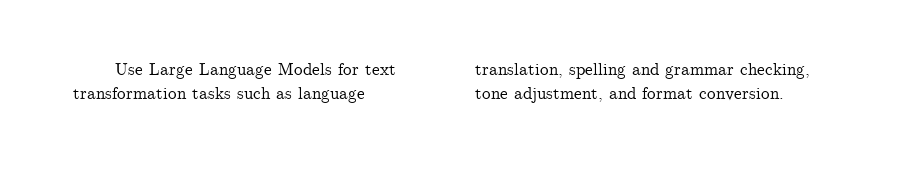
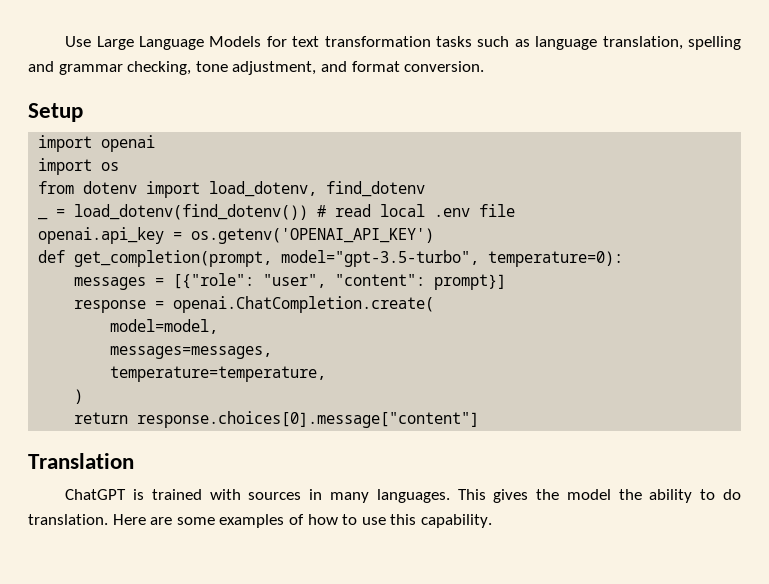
(784, 94) none -> [28,103,83,122] [38,135,156,152] [38,158,120,175] [38,181,426,198] [38,217,49,220] [56,204,516,220] [38,227,435,244] [38,250,624,267] [74,273,507,290] [74,296,435,313] [110,319,219,334] [110,346,273,359] [110,366,327,382] [74,389,84,404] [74,411,480,428] [28,453,134,469] [65,489,741,503] [28,514,492,528] // Setup // import openai // import os // from dotenv import load_dotenv, find_dotenv // _ = load_dotenv(find_dotenv()) # read local .env file // openai.api_key = os.getenv('OPENAI_API_KEY') // def get_completion(prompt, model="gpt-3.5-turbo", temperature=0): // messages = [{"role": "user", "content": prompt}] // response = openai.ChatCompletion.create( // model=model, // messages=messages, // temperature=temperature, // ) // return response.choices[0].message["content"] // Translation // ChatGPT is trained with sources in many languages. This gives the model the ability to do translation. Here are some examples of how to use this capability.

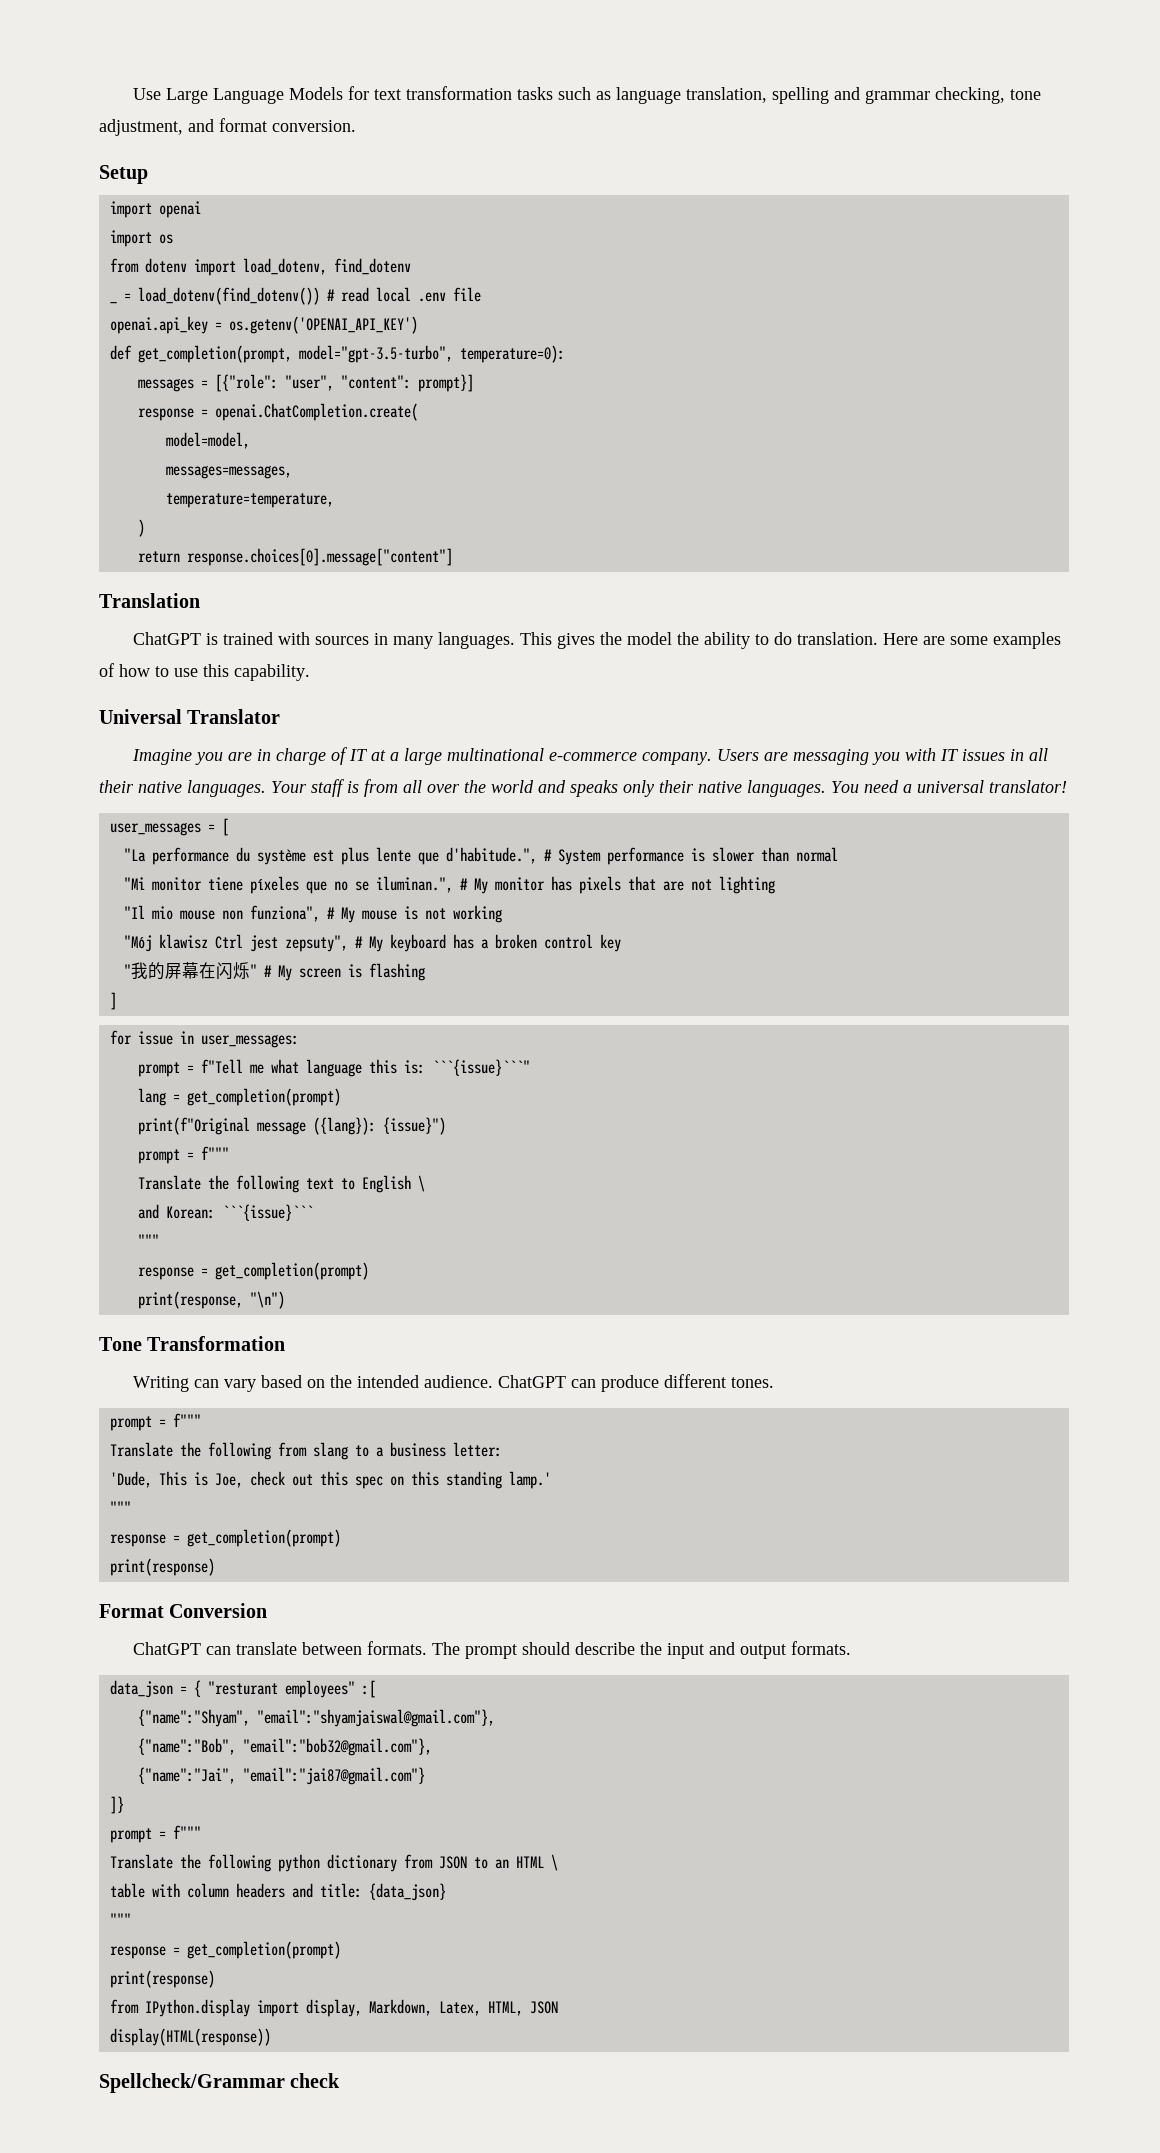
(492, 521) none -> [99,709,281,724] [132,747,1049,765] [99,779,1067,797] [109,818,229,836] [123,847,838,865] [123,876,775,894] [123,905,502,923] [123,934,621,952] [123,962,425,981] [109,992,117,1010] [109,1030,299,1048] [137,1059,530,1077] [137,1088,341,1106] [137,1117,446,1135] [137,1146,229,1164] [137,1175,425,1193] [137,1204,313,1221] [137,1234,159,1247] [137,1262,369,1280] [137,1291,285,1309] [99,1336,286,1351] [133,1374,775,1392] [109,1413,201,1431] [109,1442,502,1460] [109,1471,551,1489] [109,1501,131,1514] [109,1529,341,1547] [109,1558,215,1576] [99,1603,268,1618] [133,1641,852,1659] [109,1680,376,1698] [137,1709,495,1727] [137,1738,432,1756] [137,1767,425,1785] [109,1796,124,1814] [109,1825,201,1843] [109,1854,558,1872] [109,1883,446,1901] [109,1913,131,1926] [109,1941,341,1959] [109,1970,215,1988] [109,1999,558,2017] [109,2028,271,2046] [99,2073,341,2093] // Universal Translator // Imagine you are in charge of IT at a large multinational e-commerce company. Users are messaging you with IT issues in all their native languages. Your staff is from all over the world and speaks only their native languages. You need a universal translator! // user_messages = [ // "La performance du système est plus lente que d'habitude.", # System performance is slower than normal // "Mi monitor tiene píxeles que no se iluminan.", # My monitor has pixels that are not lighting // "Il mio mouse non funziona", # My mouse is not working // "Mój klawisz Ctrl jest zepsuty", # My keyboard has a broken control key // "我的屏幕在闪烁" # My screen is flashing // ] // for issue in user_messages: // prompt = f"Tell me what language this is: ```{issue}```" // lang = get_completion(prompt) // print(f"Original message ({lang}): {issue}") // prompt = f""" // Translate the following text to English \ // and Korean: ```{issue}``` // """ // response = get_completion(prompt) // print(response, "\n") // Tone Transformation // Writing can vary based on the intended audience. ChatGPT can produce different tones. // prompt = f""" // Translate the following from slang to a business letter: // 'Dude, This is Joe, check out this spec on this standing lamp.' // """ // response = get_completion(prompt) // print(response) // Format Conversion // ChatGPT can translate between formats. The prompt should describe the input and output formats. // data_json = { "resturant employees" :[ // {"name":"Shyam", "email":"shyamjaiswal@gmail.com"}, // {"name":"Bob", "email":"bob32@gmail.com"}, // {"name":"Jai", "email":"jai87@gmail.com"} // ]} // prompt = f""" // Translate the following python dictionary from JSON to an HTML \ // table with column headers and title: {data_json} // """ // response = get_completion(prompt) // print(response) // from IPython.display import display, Markdown, Latex, HTML, JSON // display(HTML(response)) // Spellcheck/Grammar check

